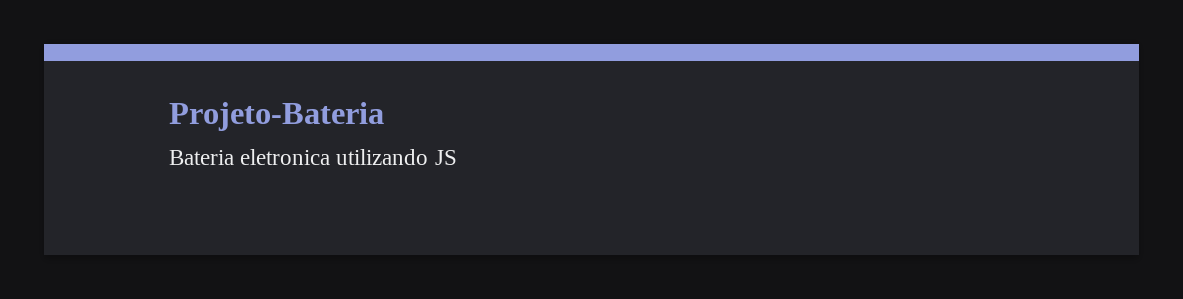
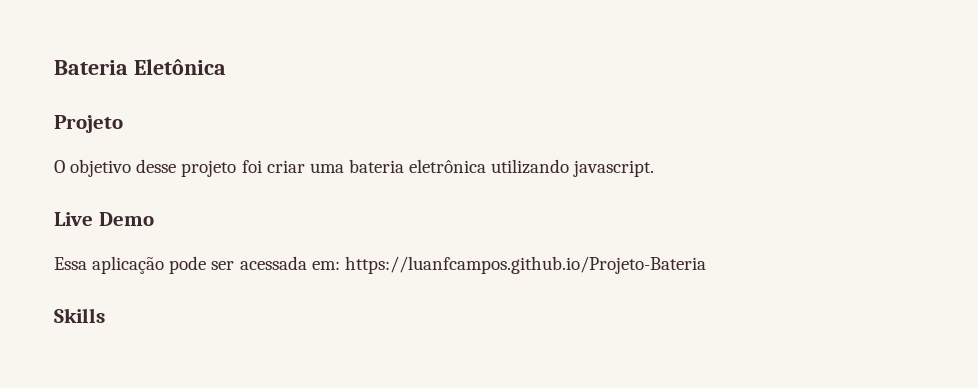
[169,102,384,131] [169,149,457,165] Projeto-Bateria // Bateria eletronica utilizando JS -> [54,59,226,75] [54,115,123,133] [54,159,655,177] [54,212,154,226] [54,256,706,274] [54,308,105,323] Bateria Eletônica // Projeto // O objetivo desse projeto foi criar uma bateria eletrônica utilizando javascript. // Live Demo // Essa aplicação pode ser acessada em: https://luanfcampos.github.io/Projeto-Bateria // Skills

